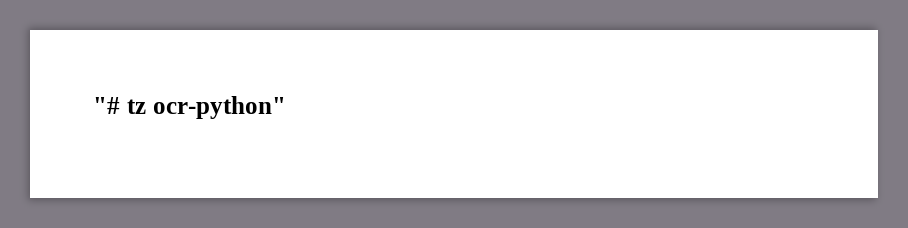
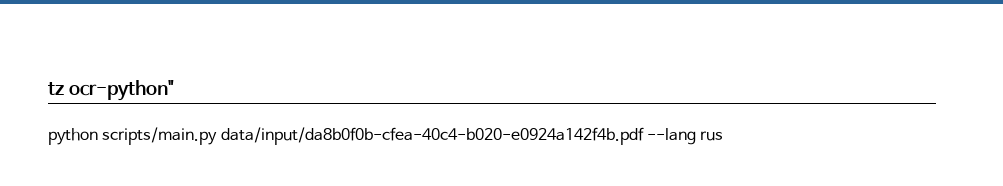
[93,97,120,114] "# -> (48, 88) none
(286, 107) none -> [48,127,724,145] // python scripts/main.py data/input/da8b0f0b-cfea-40c4-b020-e0924a142f4b.pdf --lang rus

